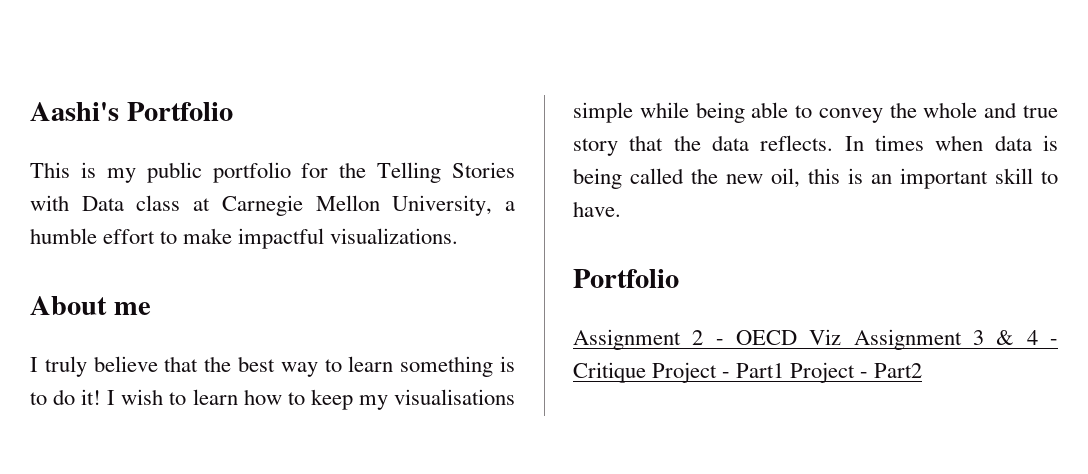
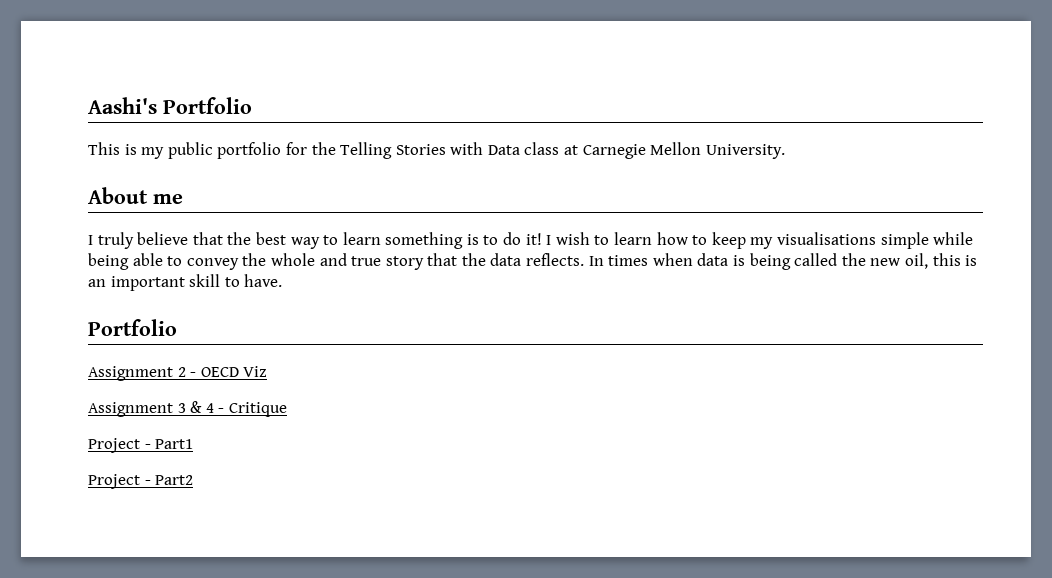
[392,195,515,216] [30,228,459,249] University, a humble effort to make impactful visualizations. -> [705,144,785,159] University.
(842, 337) none -> (268, 371) //
(646, 372) none -> (287, 409) //
(785, 370) none -> (194, 444) //

